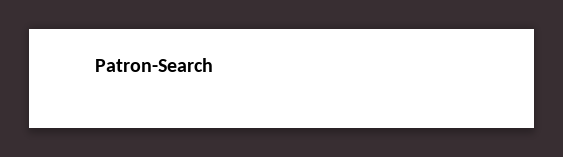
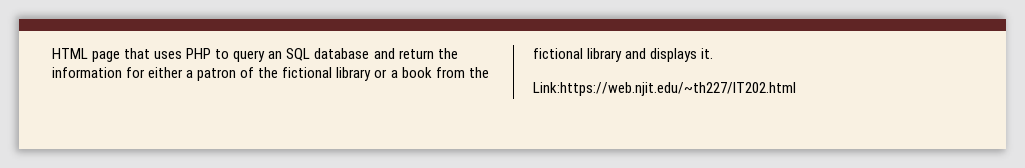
[95,58,213,72] Patron-Search -> [52,48,458,62] [52,67,489,81] [533,48,714,62] [533,82,796,96] HTML page that uses PHP to query an SQL database and return the information for either a patron of the fictional library or a book from the fictional library and displays it. // Link:https://web.njit.edu/~th227/IT202.html

